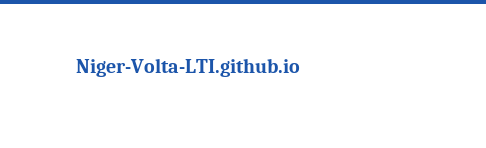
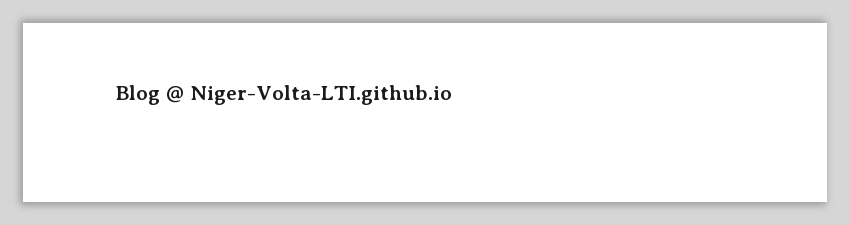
(76, 67) none -> [116,85,185,105] Blog @

